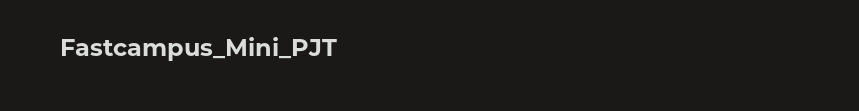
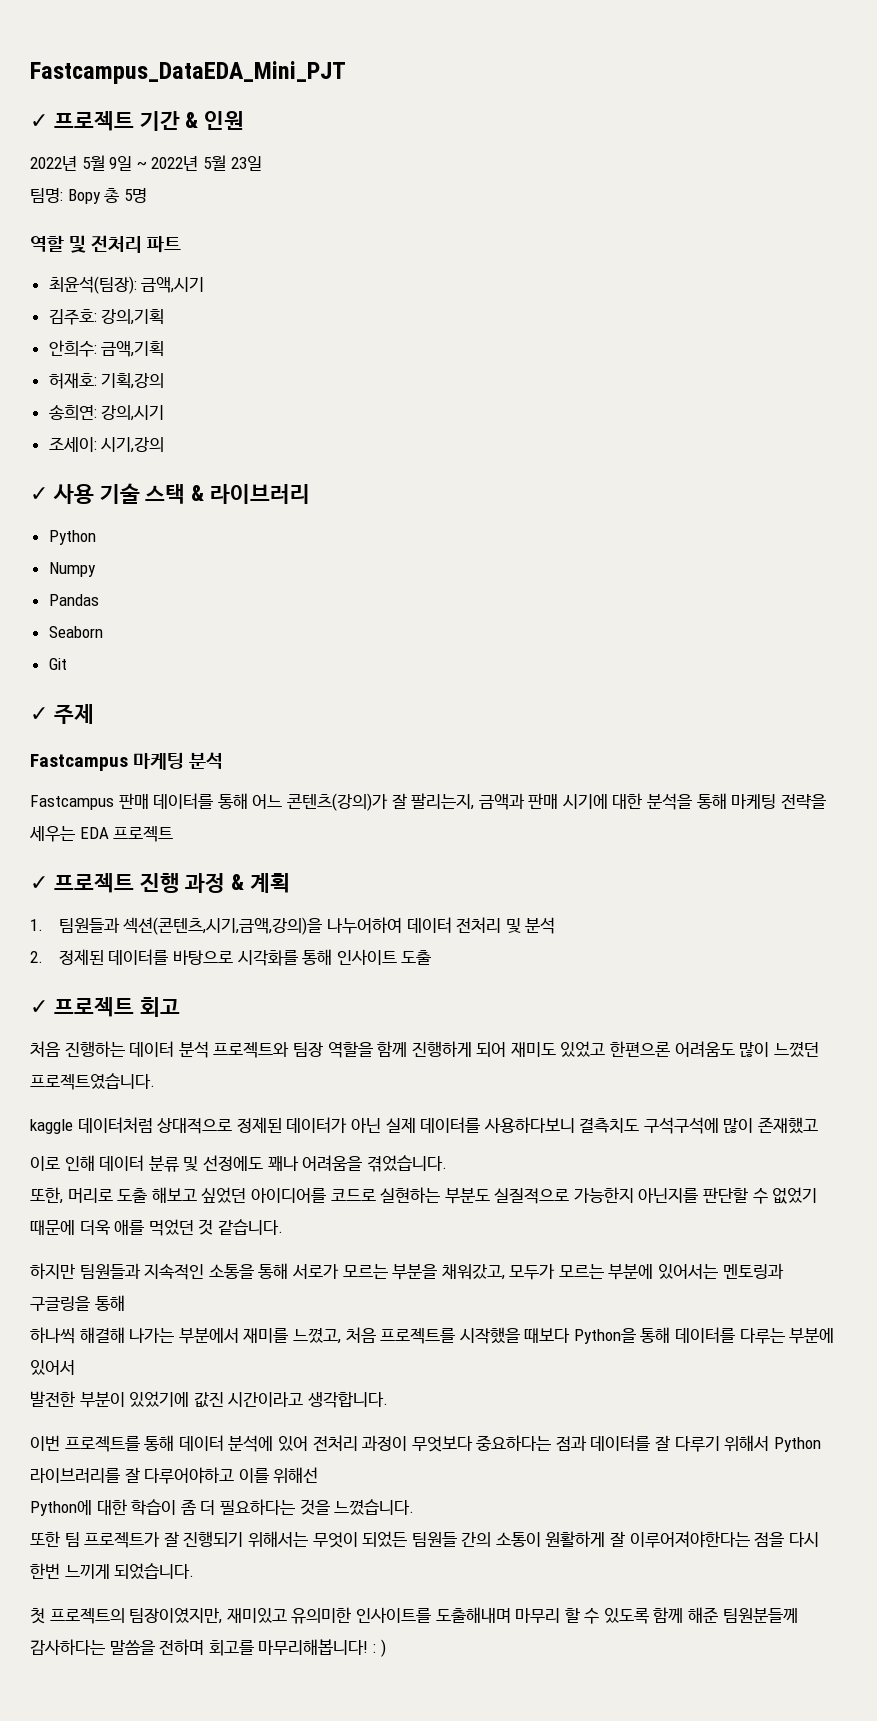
[60,37,337,61] Fastcampus_Mini_PJT -> [30,61,346,84] [30,111,245,131] [30,155,262,171] [30,188,147,204] [30,235,182,253] [48,276,205,294] [48,309,165,325] [48,340,165,357] [48,373,165,389] [48,405,165,421] [48,437,165,453] [30,483,311,504] [48,530,96,545] [48,562,96,577] [48,594,99,606] [48,626,103,638] [48,658,67,670] [30,704,94,724] [30,752,224,771] [30,793,826,811] [29,826,174,842] [30,873,291,893] [30,917,556,935] [30,949,432,966] [30,997,180,1017] [30,1041,819,1058] [30,1073,155,1090] [30,1117,819,1134] [30,1155,447,1172] [30,1187,818,1204] [30,1219,283,1236] [30,1263,784,1280] [30,1295,125,1311] [30,1327,835,1344] [30,1360,75,1375] [30,1391,388,1408] [30,1435,821,1452] [30,1467,319,1484] [30,1499,415,1516] [30,1531,819,1548] [30,1563,195,1579] [30,1607,798,1624] [30,1639,386,1657] Fastcampus_DataEDA_Mini_PJT // ✓ 프로젝트 기간 & 인원 // 2022년 5월 9일 ~ 2022년 5월 23일 // 팀명: Bopy 총 5명 // 역할 및 전처리 파트 // 최윤석(팀장): 금액,시기 // 김주호: 강의,기획 // 안희수: 금액,기획 // 허재호: 기획,강의 // 송희연: 강의,시기 // 조세이: 시기,강의 // ✓ 사용 기술 스택 & 라이브러리 // Python // Numpy // Pandas // Seaborn // Git // ✓ 주제 // Fastcampus 마케팅 분석 // Fastcampus 판매 데이터를 통해 어느 콘텐츠(강의)가 잘 팔리는지, 금액과 판매 시기에 대한 분석을 통해 마케팅 전략을 세우는 EDA 프로젝트 // ✓ 프로젝트 진행 과정 & 계획 // 1. 팀원들과 섹션(콘텐츠,시기,금액,강의)을 나누어하여 데이터 전처리 및 분석 // 2. 정제된 데이터를 바탕으로 시각화를 통해 인사이트 도출 // ✓ 프로젝트 회고 // 처음 진행하는 데이터 분석 프로젝트와 팀장 역할을 함께 진행하게 되어 재미도 있었고 한편으론 어려움도 많이 느꼈던 프로젝트였습니다. // kaggle 데이터처럼 상대적으로 정제된 데이터가 아닌 실제 데이터를 사용하다보니 결측치도 구석구석에 많이 존재했고 // 이로 인해 데이터 분류 및 선정에도 꽤나 어려움을 겪었습니다. // 또한, 머리로 도출 해보고 싶었던 아이디어를 코드로 실현하는 부분도 실질적으로 가능한지 아닌지를 판단할 수 없었기 때문에 더욱 애를 먹었던 것 같습니다. // 하지만 팀원들과 지속적인 소통을 통해 서로가 모르는 부분을 채워갔고, 모두가 모르는 부분에 있어서는 멘토링과 구글링을 통해 // 하나씩 해결해 나가는 부분에서 재미를 느꼈고, 처음 프로젝트를 시작했을 때보다 Python을 통해 데이터를 다루는 부분에 있어서 // 발전한 부분이 있었기에 값진 시간이라고 생각합니다. // 이번 프로젝트를 통해 데이터 분석에 있어 전처리 과정이 무엇보다 중요하다는 점과 데이터를 잘 다루기 위해서 Python 라이브러리를 잘 다루어야하고 이를 위해선 // Python에 대한 학습이 좀 더 필요하다는 것을 느꼈습니다. // 또한 팀 프로젝트가 잘 진행되기 위해서는 무엇이 되었든 팀원들 간의 소통이 원활하게 잘 이루어져야한다는 점을 다시 한번 느끼게 되었습니다. // 첫 프로젝트의 팀장이였지만, 재미있고 유의미한 인사이트를 도출해내며 마무리 할 수 있도록 함께 해준 팀원분들께 감사하다는 말씀을 전하며 회고를 마무리해봅니다! : )

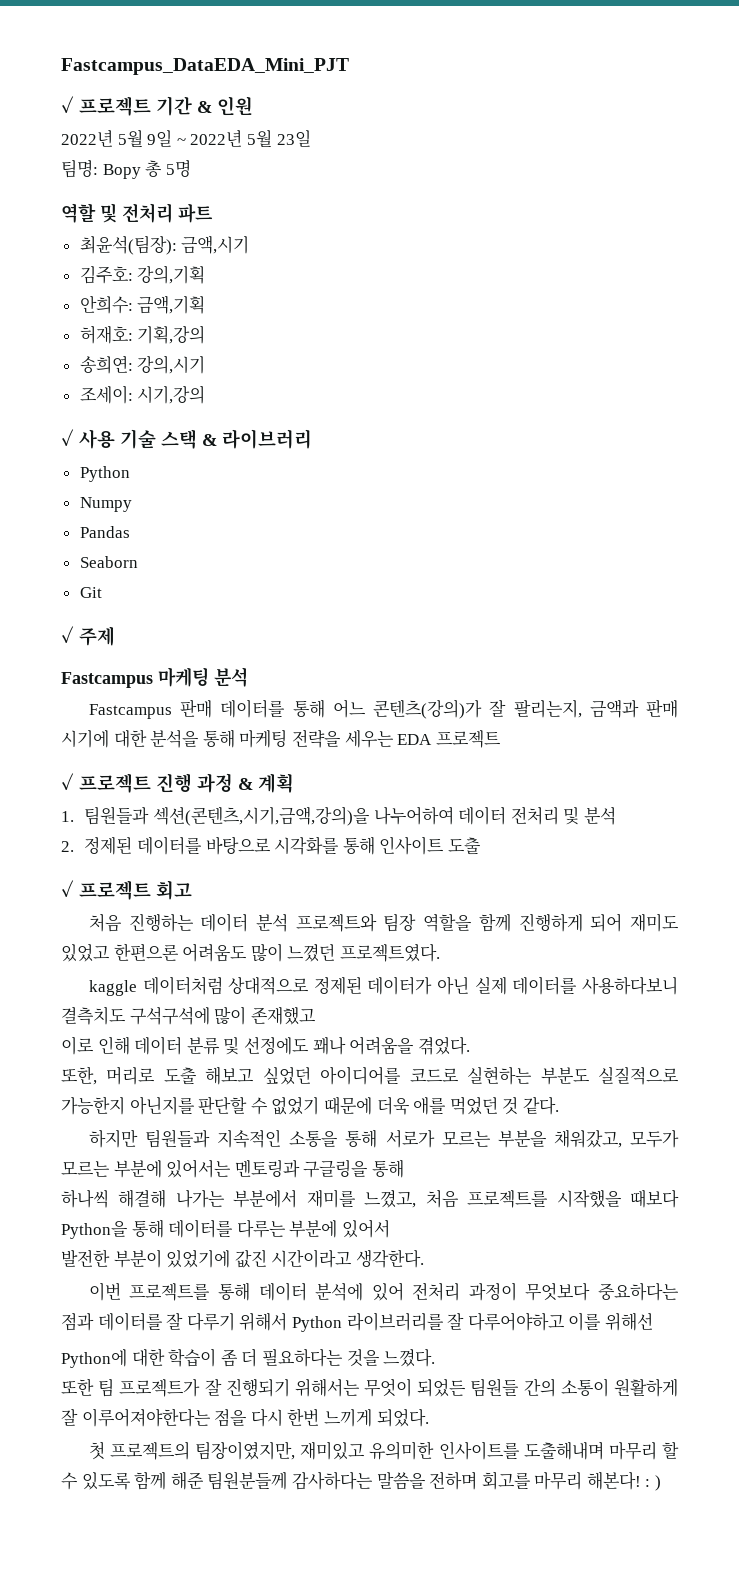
[30,1073,155,1090] 프로젝트였습니다. -> [339,944,440,962] 프로젝트였다.
[366,1155,447,1172] 겪었습니다. -> [417,1037,470,1055] 겪었다.
[217,1219,283,1235] 같습니다. -> [522,1096,559,1115] 같다.
[307,1391,388,1408] 생각합니다. -> [355,1249,424,1268] 생각한다.
[334,1499,415,1515] 느꼈습니다. -> [383,1349,436,1367] 느꼈다.
[114,1563,195,1579] 되었습니다. -> [376,1409,429,1427] 되었다.
[258,1639,369,1655] 마무리해봅니다! -> [534,1471,641,1490] 마무리 해본다!

